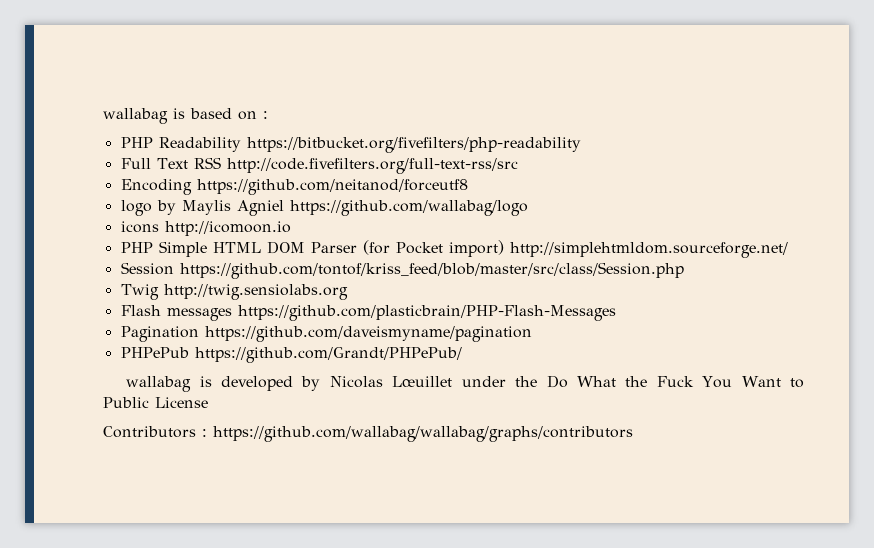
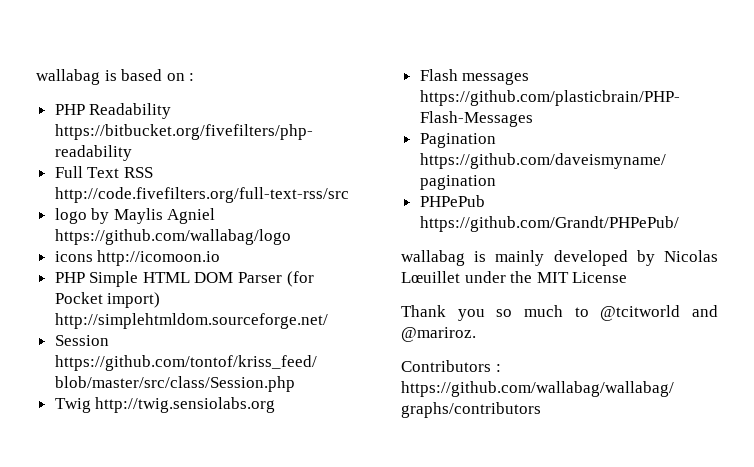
[120,179,468,195] // Encoding https://github.com/neitanod/forceutf8 -> (349, 195) none
(212, 381) none -> [495,250,545,266] mainly
[546,375,804,388] [103,397,208,408] Do What the Fuck You Want to Public License -> [536,272,628,283] [401,305,718,321] [401,327,476,342] MIT License // Thank you so much to @tcitworld and @mariroz.

